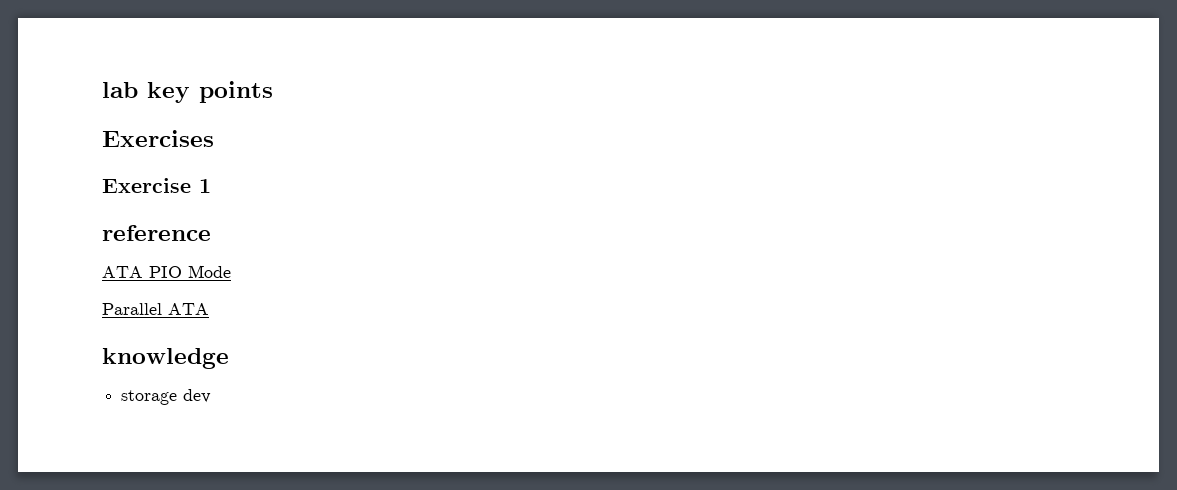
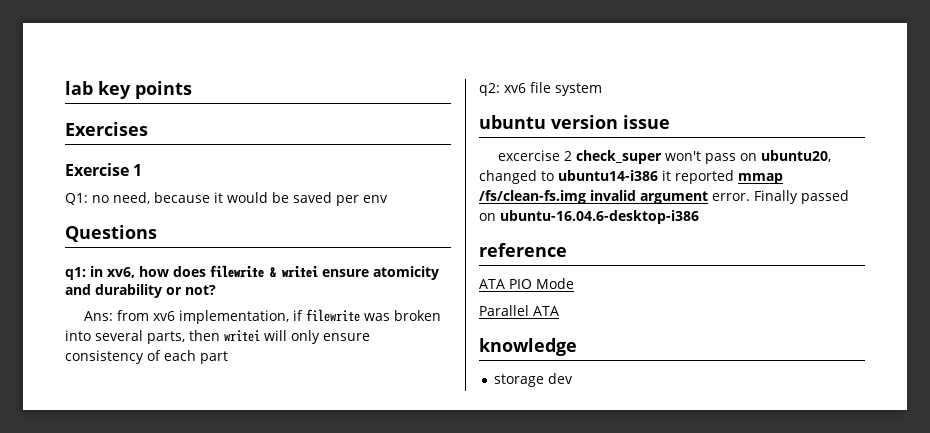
(211, 186) none -> [65,192,388,206] [65,225,157,242] [65,265,439,280] [65,284,216,298] [84,309,442,324] [65,330,370,344] [65,350,228,364] [479,82,602,96] [479,115,670,129] [498,150,832,164] [479,170,783,184] [479,190,849,204] [479,210,699,224] // Q1: no need, because it would be saved per env // Questions // q1: in xv6, how does filewrite & writei ensure atomicity and durability or not? // Ans: from xv6 implementation, if filewrite was broken into several parts, then writei will only ensure consistency of each part // q2: xv6 file system // ubuntu version issue // excercise 2 check_super won't pass on ubuntu20, changed to ubuntu14-i386 it reported mmap /fs/clean-fs.img invalid argument error. Finally passed on ubuntu-16.04.6-desktop-i386

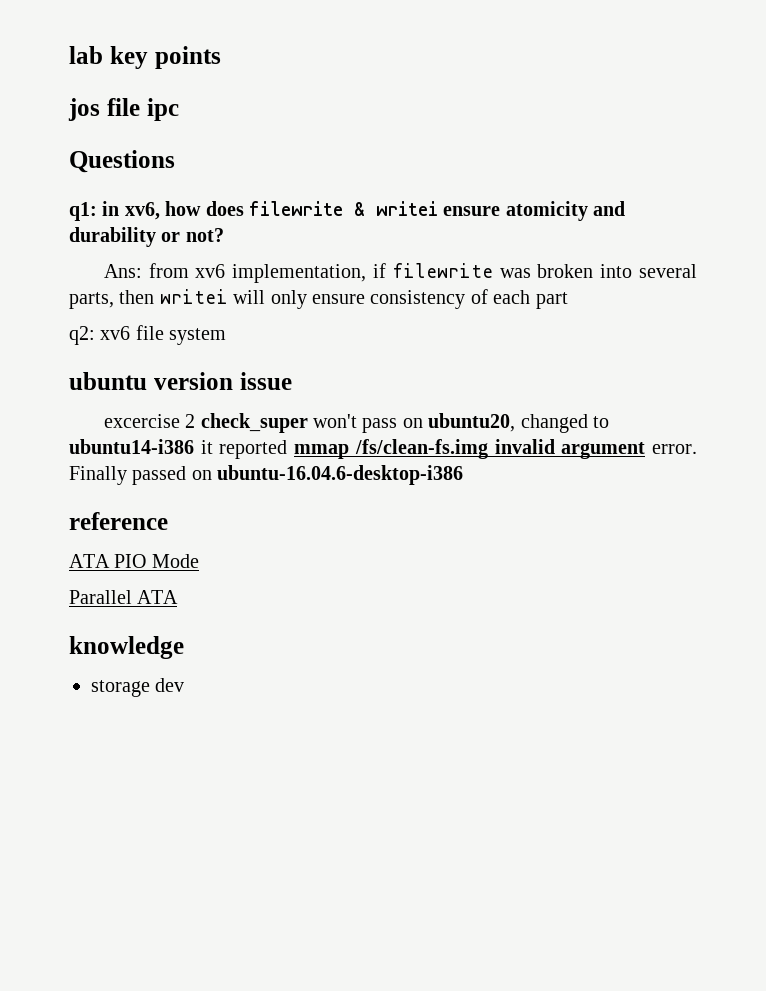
[65,122,148,136] [65,163,143,176] [65,192,388,206] Exercises // Exercise 1 // Q1: no need, because it would be saved per env -> [68,98,179,121] jos file ipc

